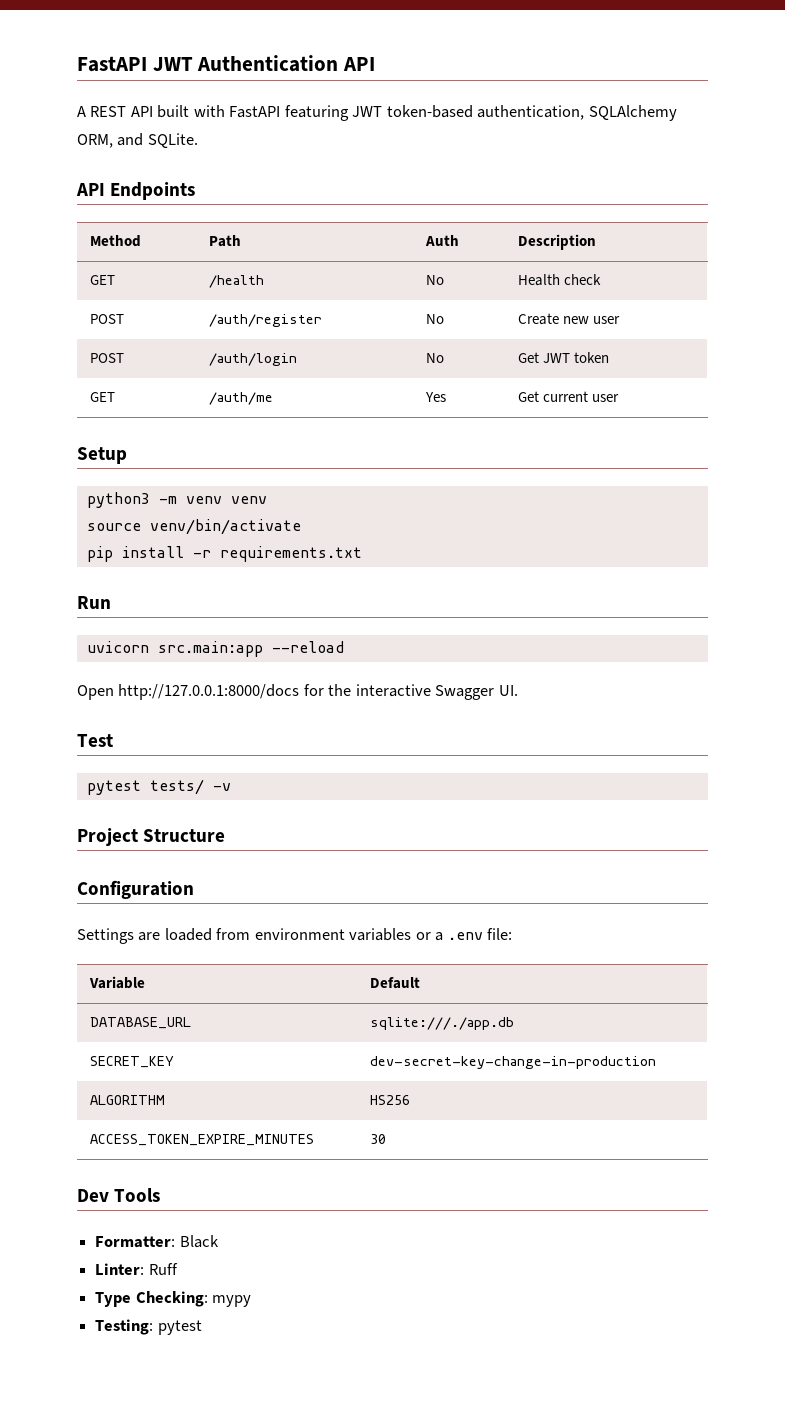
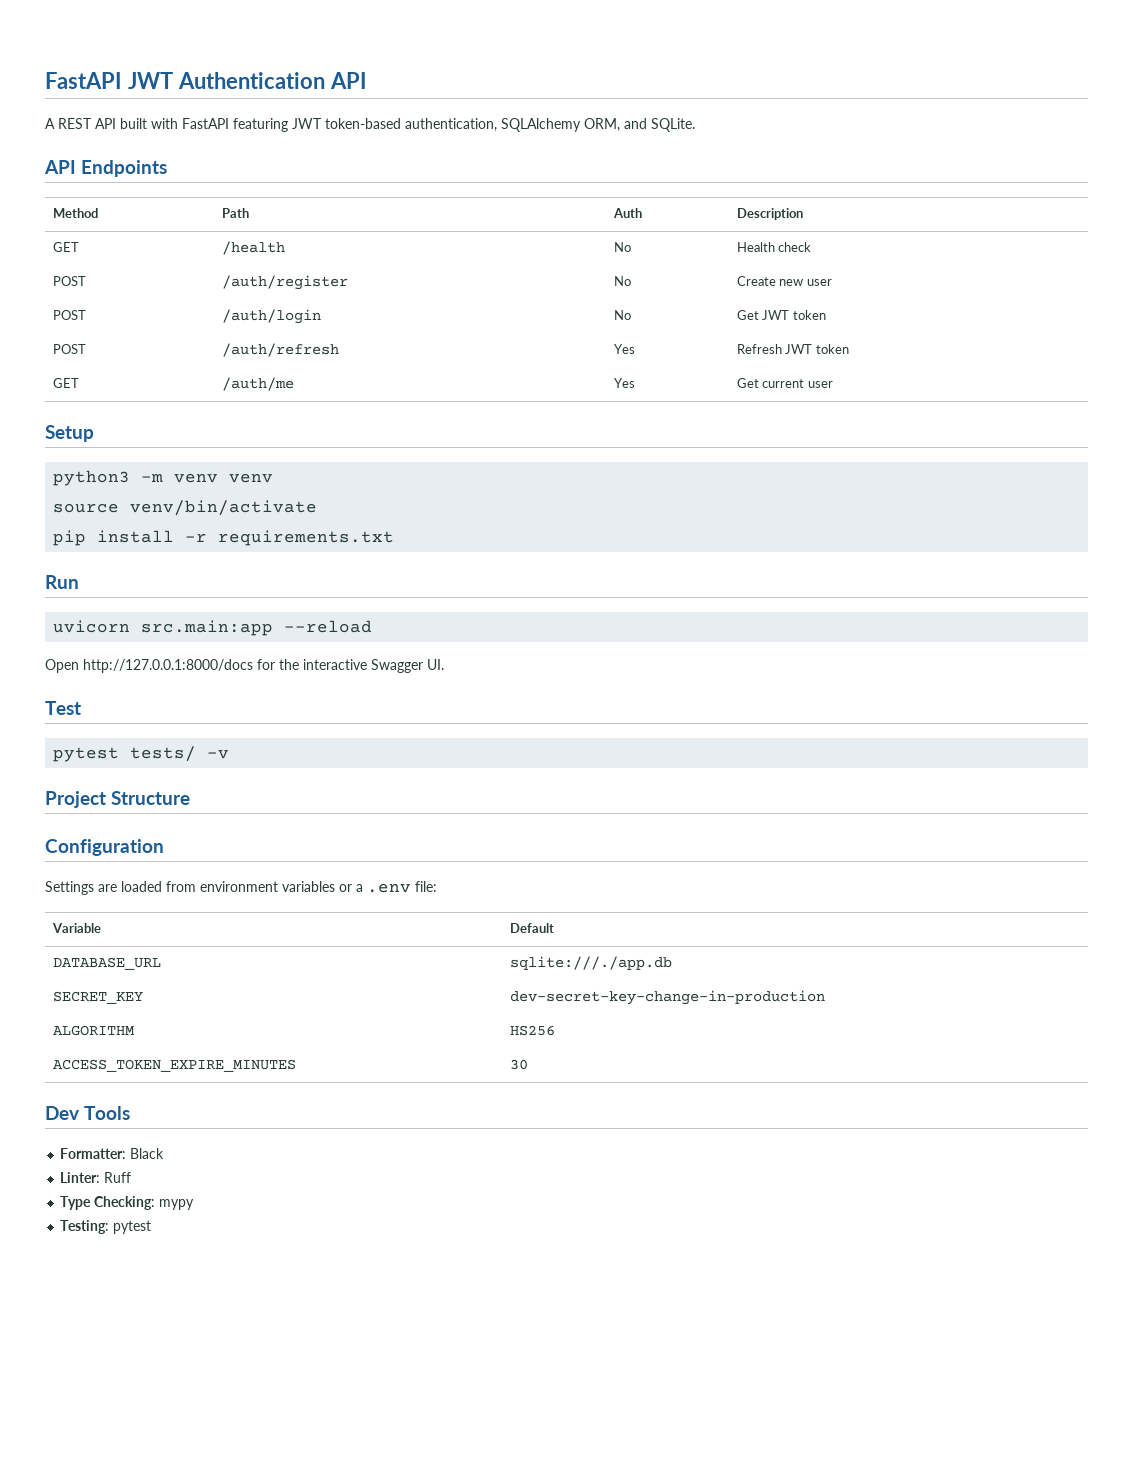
(609, 357) none -> [52,344,86,354] [221,343,339,357] [613,344,635,354] [736,344,849,354] // POST | /auth/refresh | Yes | Refresh JWT token

